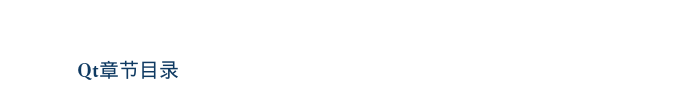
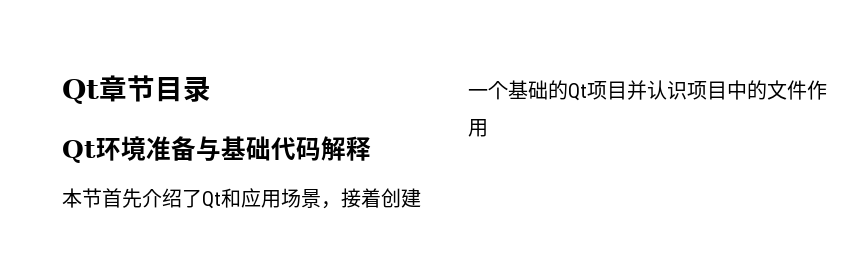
(179, 70) none -> [62,136,371,163] [62,188,421,209] [468,80,827,101] [468,119,488,137] // Qt环境准备与基础代码解释 // 本节首先介绍了Qt和应用场景，接着创建一个基础的Qt项目并认识项目中的文件作用

